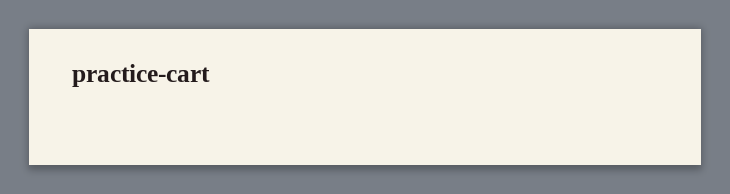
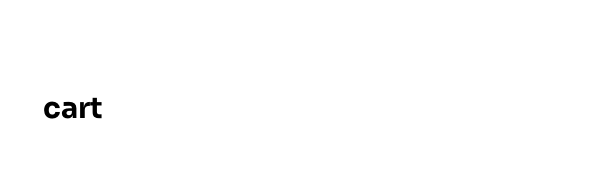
[72,64,210,87] practice-cart -> [43,97,103,119] cart

